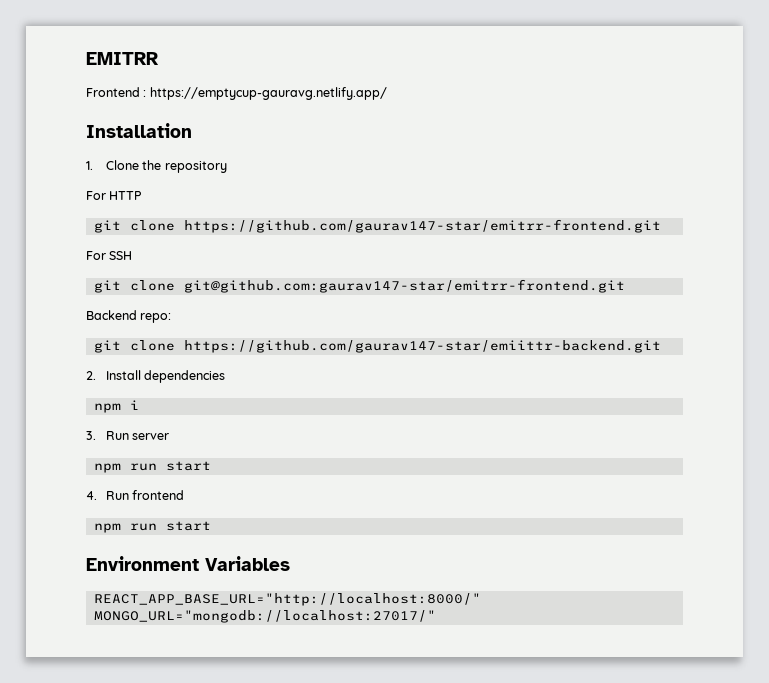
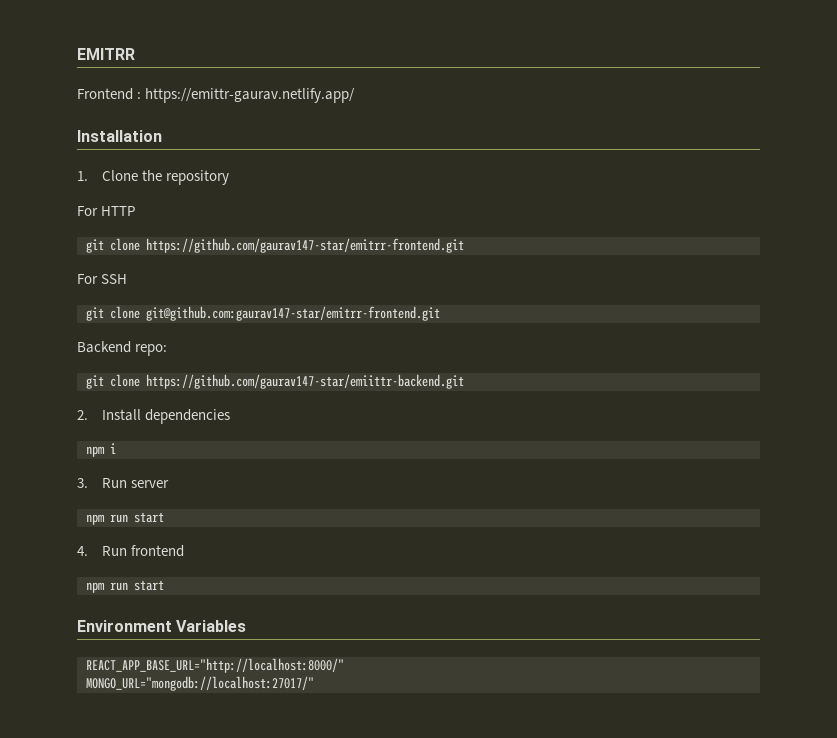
[149,87,387,100] https://emptycup-gauravg.netlify.app/ -> [145,88,356,103] https://emittr-gaurav.netlify.app/

